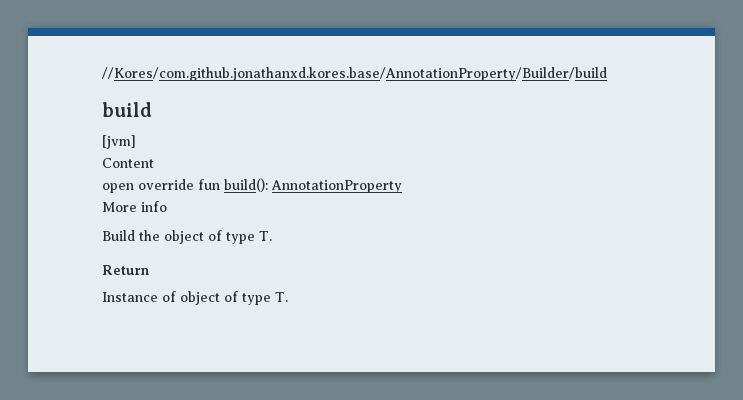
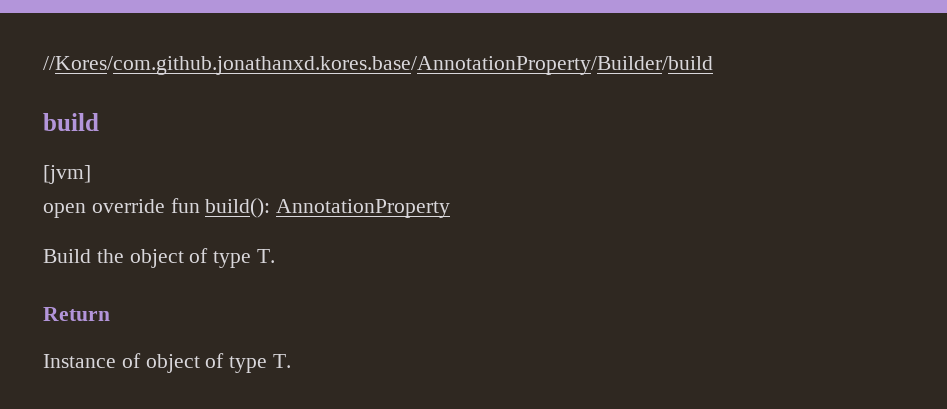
[102,158,154,168] // Content -> (91, 174) none
[102,201,167,212] // More info -> (451, 208) none

